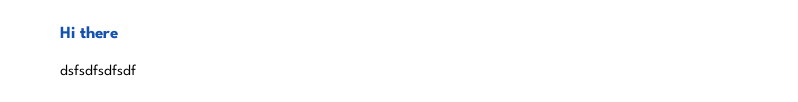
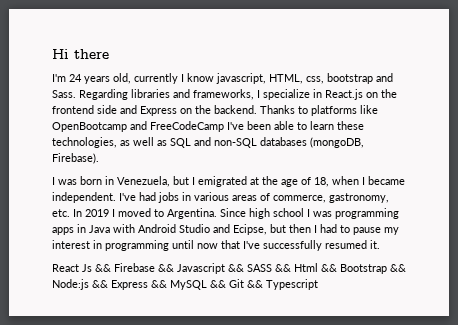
[60,64,137,76] dsfsdfsdfsdf -> [52,73,393,84] [52,89,397,100] [52,105,378,116] [52,121,364,132] [52,137,364,148] [52,153,99,164] [52,176,405,187] [52,192,389,203] [52,208,399,219] [52,224,399,235] [52,240,380,251] [52,263,406,274] [52,279,318,290] I'm 24 years old, currently I know javascript, HTML, css, bootstrap and Sass. Regarding libraries and frameworks, I specialize in React.js on the frontend side and Express on the backend. Thanks to platforms like OpenBootcamp and FreeCodeCamp I've been able to learn these technologies, as well as SQL and non-SQL databases (mongoDB, Firebase). // I was born in Venezuela, but I emigrated at the age of 18, when I became independent. I've had jobs in various areas of commerce, gastronomy, etc. In 2019 I moved to Argentina. Since high school I was programming apps in Java with Android Studio and Ecipse, but then I had to pause my interest in programming until now that I've successfully resumed it. // React Js && Firebase && Javascript && SASS && Html && Bootstrap && Node:js && Express && MySQL && Git && Typescript

